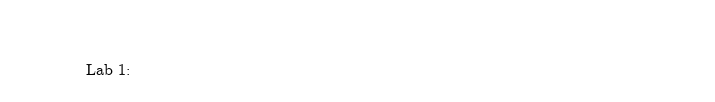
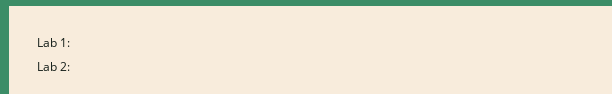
(130, 69) none -> [37,62,71,71] // Lab 2:

